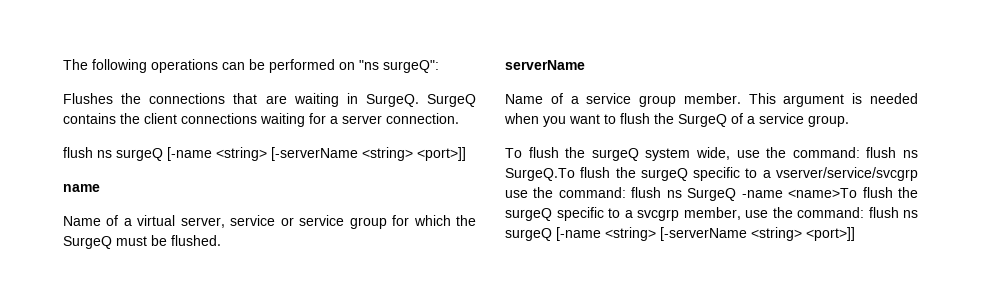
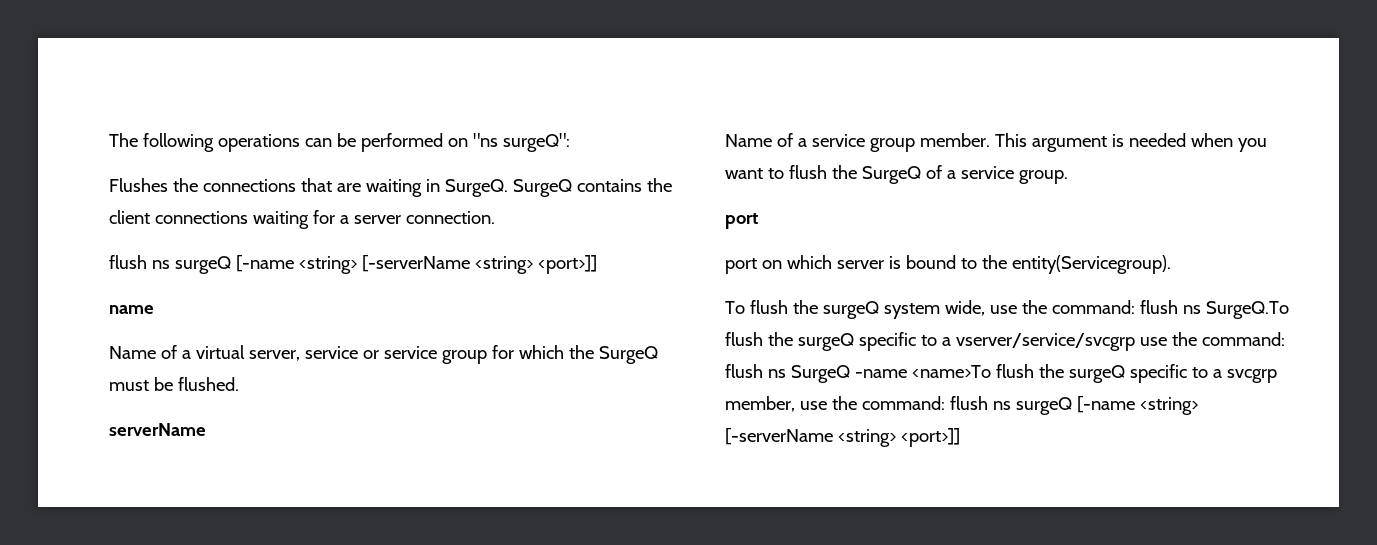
(849, 121) none -> [725,213,758,229] [725,255,1171,274] // port // port on which server is bound to the entity(Servicegroup).

